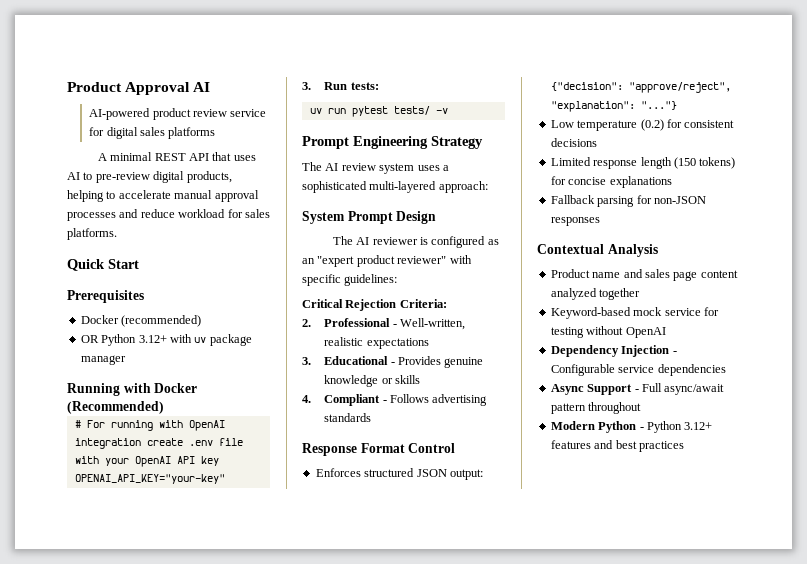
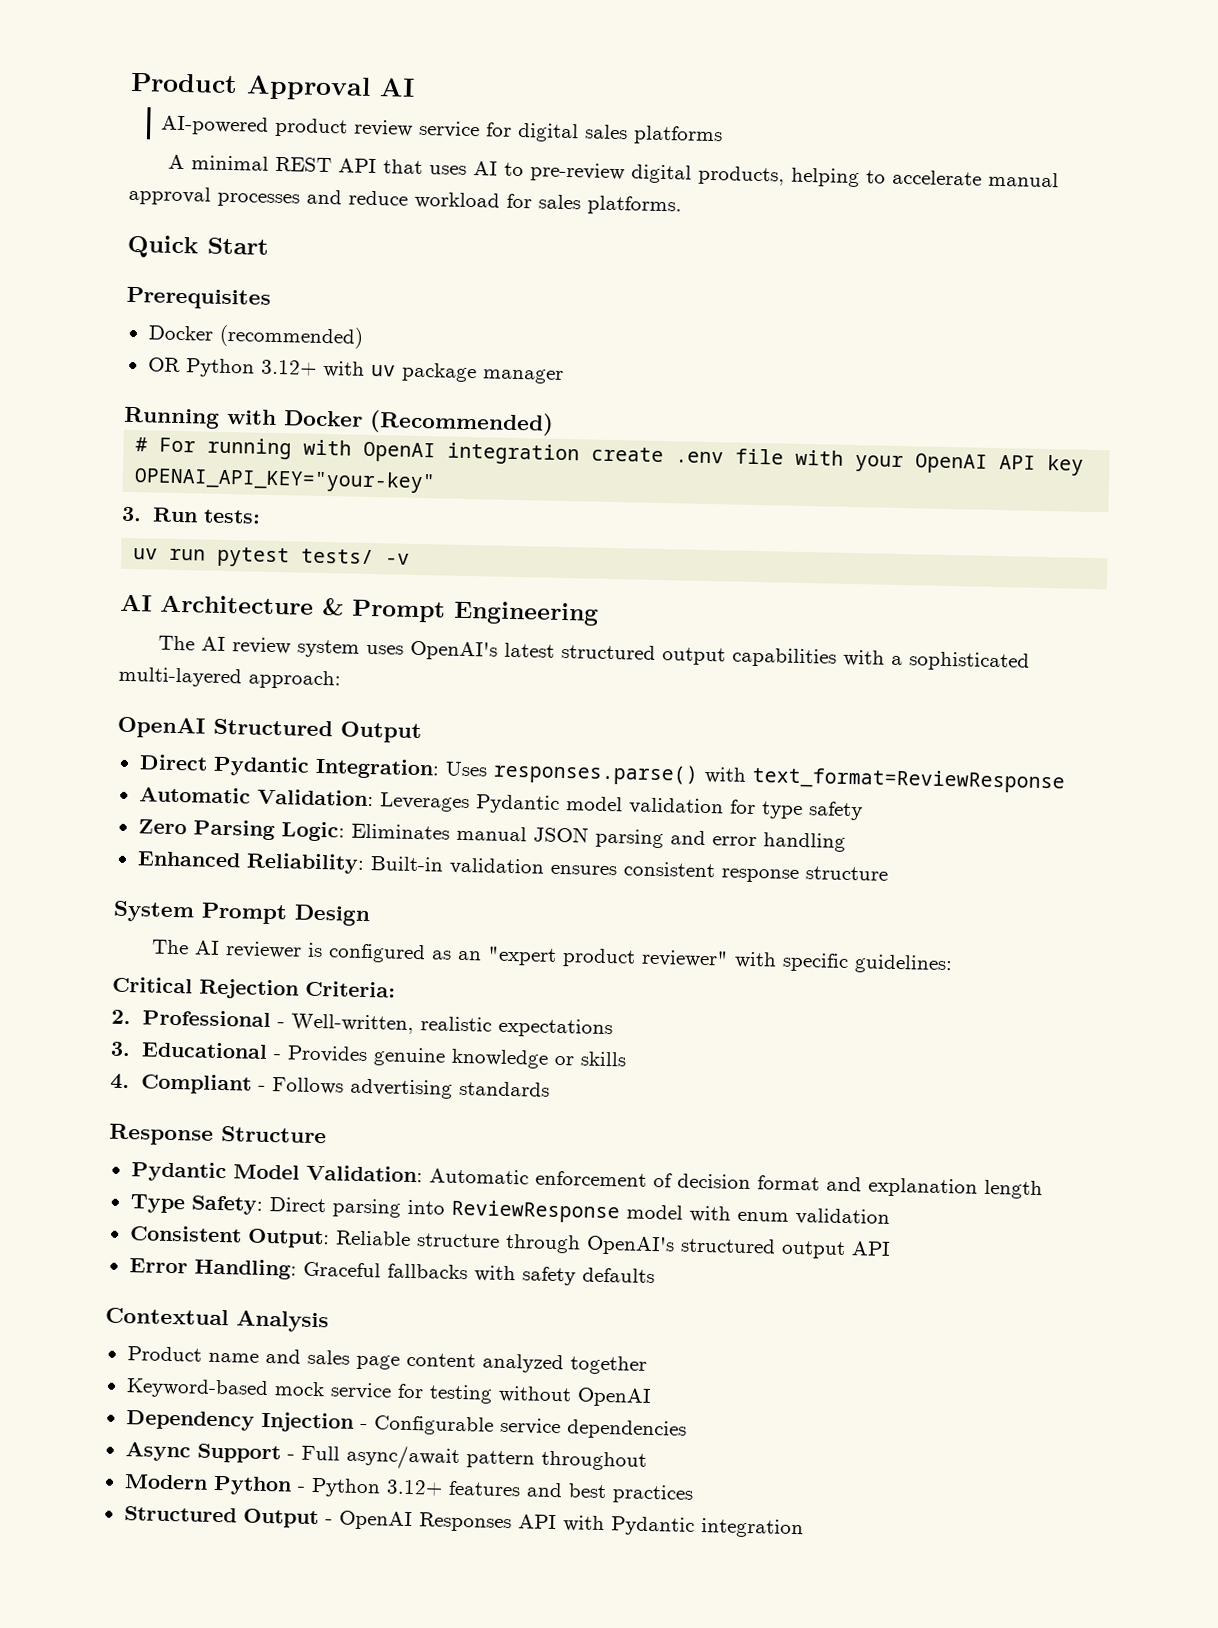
(448, 111) none -> [120,593,344,616] AI Architecture &
[431,136,483,149] Strategy -> (599, 613) none
[442,165,449,171] [302,181,488,193] a sophisticated multi-layered approach: -> [409,640,1030,672] [118,666,341,690] [117,716,422,744] [138,754,1065,794] [138,786,863,821] [137,819,846,852] [136,851,888,883] OpenAI's latest structured output capabilities with a sophisticated multi-layered approach: // OpenAI Structured Output // Direct Pydantic Integration: Uses responses.parse() with text_format=ReviewResponse // Automatic Validation: Leverages Pydantic model validation for type safety // Zero Parsing Logic: Eliminates manual JSON parsing and error handling // Enhanced Reliability: Built-in validation ensures consistent response structure
[360,443,456,453] [315,468,483,480] [550,82,731,93] [550,101,677,112] [550,119,735,131] [550,138,597,147] [550,157,736,169] [550,176,672,188] [550,195,706,207] [550,217,600,226] Format Control // Enforces structured JSON output: {"decision": "approve/reject", "explanation": "..."} // Low temperature (0.2) for consistent decisions // Limited response length (150 tokens) for concise explanations // Fallback parsing for non-JSON responses -> [221,1126,327,1144] [130,1161,1043,1200] [129,1194,890,1226] [129,1225,891,1259] [128,1258,655,1286] Structure // Pydantic Model Validation: Automatic enforcement of decision format and explanation length // Type Safety: Direct parsing into ReviewResponse model with enum validation // Consistent Output: Reliable structure through OpenAI's structured output API // Error Handling: Graceful fallbacks with safety defaults
(684, 446) none -> [123,1506,804,1539] // Structured Output - OpenAI Responses API with Pydantic integration

